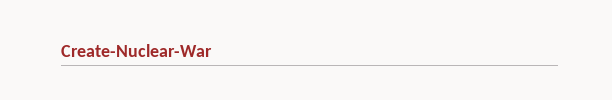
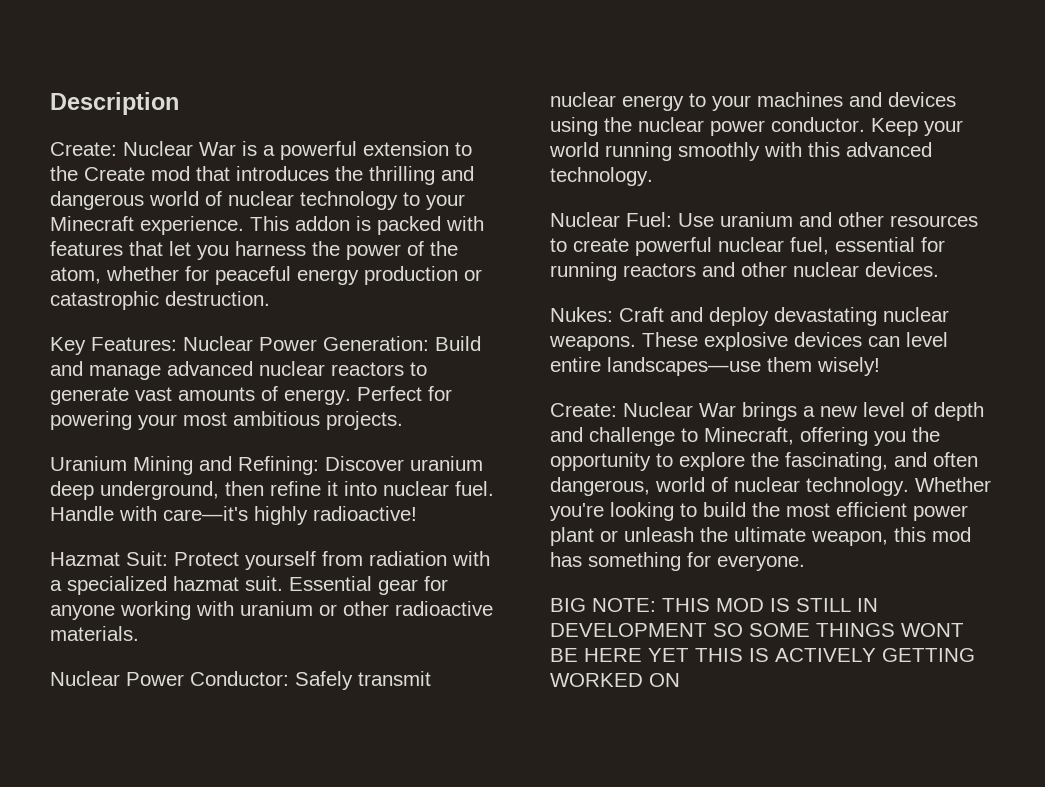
[61,44,212,57] Create-Nuclear-War -> [50,92,179,115] [50,141,472,160] [50,166,474,185] [50,191,465,210] [50,216,484,235] [50,241,458,260] [50,266,482,285] [50,291,270,310] [50,336,481,355] [50,361,427,380] [50,386,452,405] [50,411,403,430] [50,456,483,475] [50,481,494,500] [50,506,417,525] [50,551,490,570] [50,576,448,595] [50,601,493,620] [50,626,139,641] [50,671,431,690] [550,92,956,111] [550,117,963,136] [549,142,932,161] [550,167,653,186] [550,212,978,227] [550,237,945,256] [550,262,939,281] [550,307,949,326] [549,332,948,351] [550,357,880,376] [550,402,984,421] [550,427,940,446] [550,452,978,471] [550,477,991,496] [550,502,968,521] [550,527,971,546] [550,552,805,571] [550,598,878,612] [550,623,964,637] [550,648,975,662] [550,673,680,687] Description // Create: Nuclear War is a powerful extension to the Create mod that introduces the thrilling and dangerous world of nuclear technology to your Minecraft experience. This addon is packed with features that let you harness the power of the atom, whether for peaceful energy production or catastrophic destruction. // Key Features: Nuclear Power Generation: Build and manage advanced nuclear reactors to generate vast amounts of energy. Perfect for powering your most ambitious projects. // Uranium Mining and Refining: Discover uranium deep underground, then refine it into nuclear fuel. Handle with care—it's highly radioactive! // Hazmat Suit: Protect yourself from radiation with a specialized hazmat suit. Essential gear for anyone working with uranium or other radioactive materials. // Nuclear Power Conductor: Safely transmit nuclear energy to your machines and devices using the nuclear power conductor. Keep your world running smoothly with this advanced technology. // Nuclear Fuel: Use uranium and other resources to create powerful nuclear fuel, essential for running reactors and other nuclear devices. // Nukes: Craft and deploy devastating nuclear weapons. These explosive devices can level entire landscapes—use them wisely! // Create: Nuclear War brings a new level of depth and challenge to Minecraft, offering you the opportunity to explore the fascinating, and often dangerous, world of nuclear technology. Whether you're looking to build the most efficient power plant or unleash the ultimate weapon, this mod has something for everyone. // BIG NOTE: THIS MOD IS STILL IN DEVELOPMENT SO SOME THINGS WONT BE HERE YET THIS IS ACTIVELY GETTING WORKED ON

